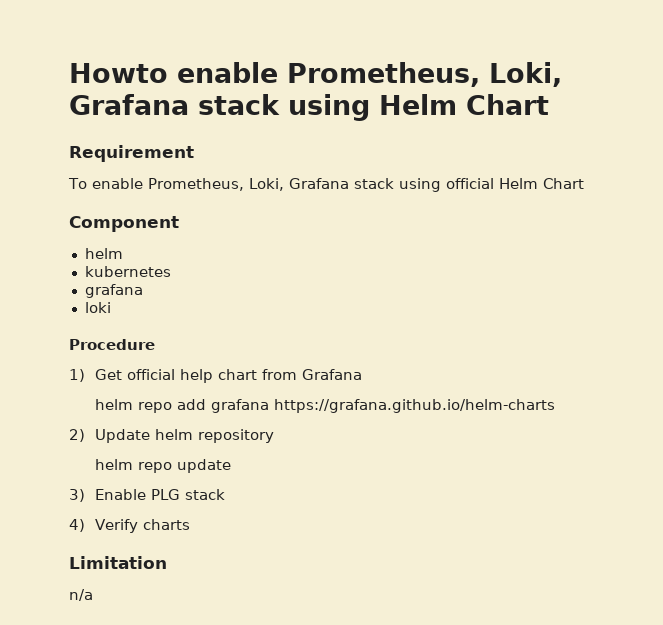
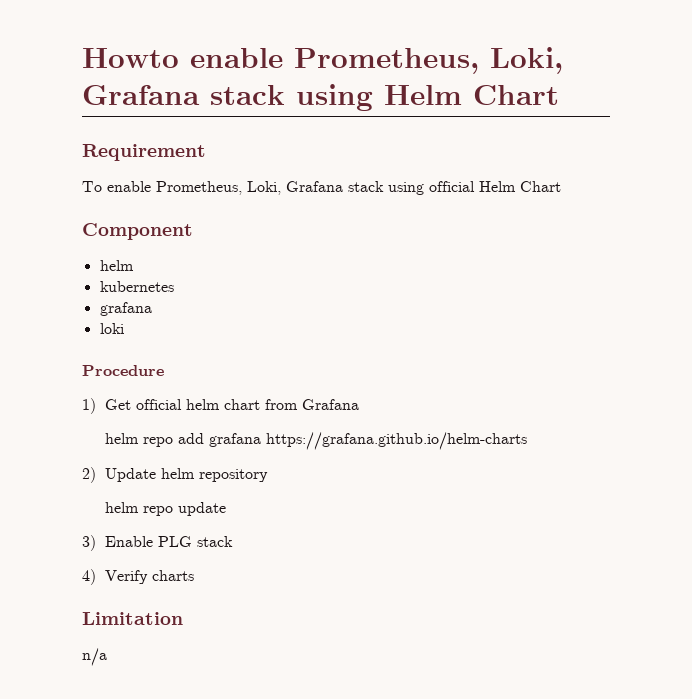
[179,369,213,383] help -> [185,399,220,410] helm

